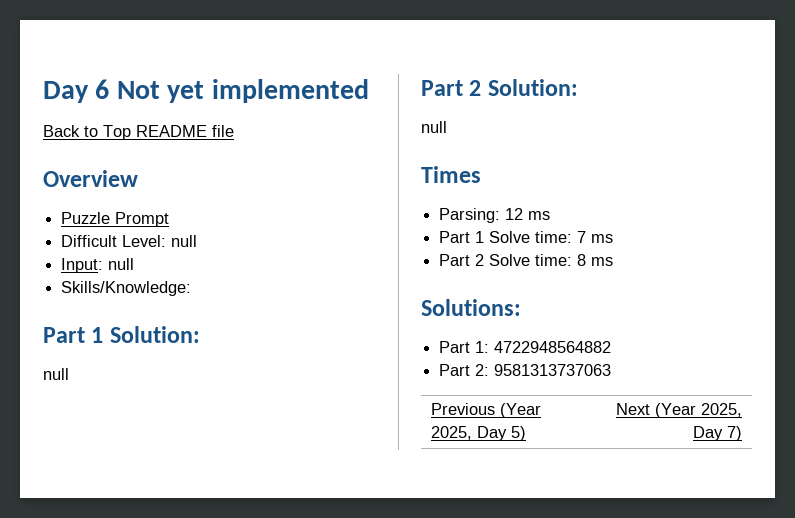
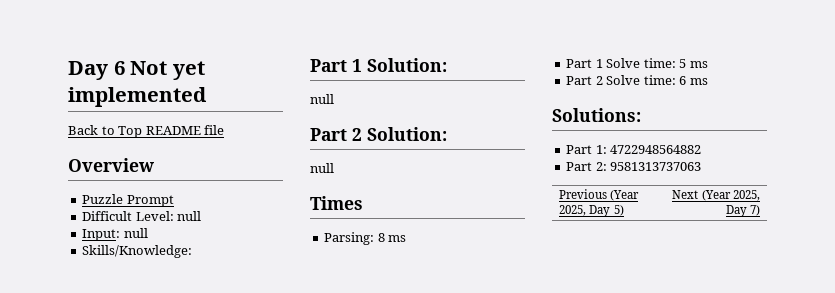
[505,208,524,220] 12 -> [377,233,385,242] 8
[577,231,587,243] 7 -> [679,59,687,68] 5
[577,254,587,266] 8 -> [679,76,687,85] 6

